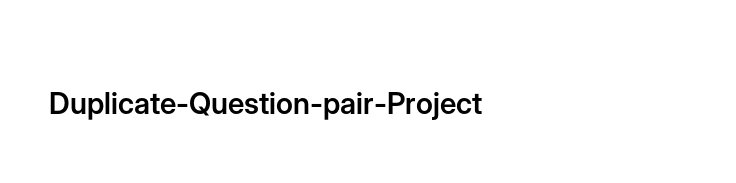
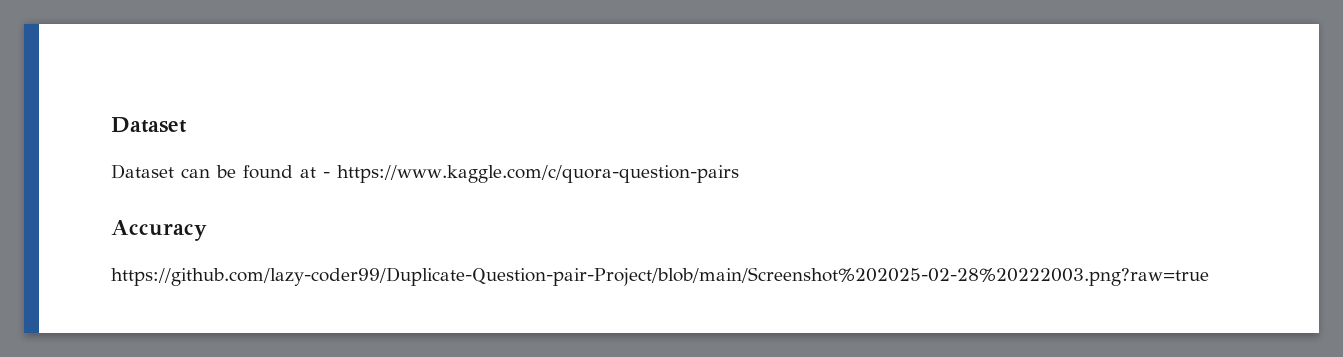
[49,92,482,120] Duplicate-Question-pair-Project -> [111,117,187,133] [111,164,739,183] [111,220,207,241] [111,267,1209,286] Dataset // Dataset can be found at - https://www.kaggle.com/c/quora-question-pairs // Accuracy // https://github.com/lazy-coder99/Duplicate-Question-pair-Project/blob/main/Screenshot%202025-02-28%20222003.png?raw=true

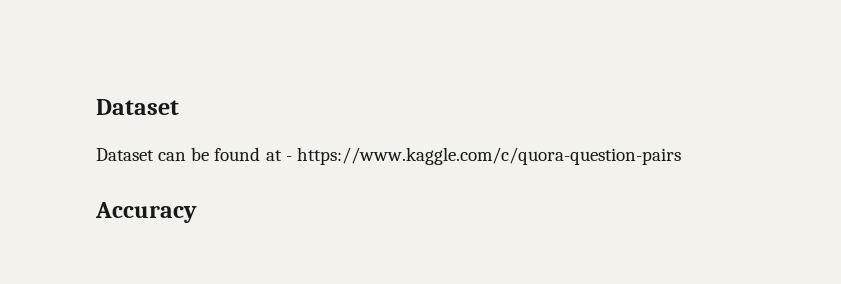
[111,267,1209,286] // https://github.com/lazy-coder99/Duplicate-Question-pair-Project/blob/main/Screenshot%202025-02-28%20222003.png?raw=true -> (197, 212) none

